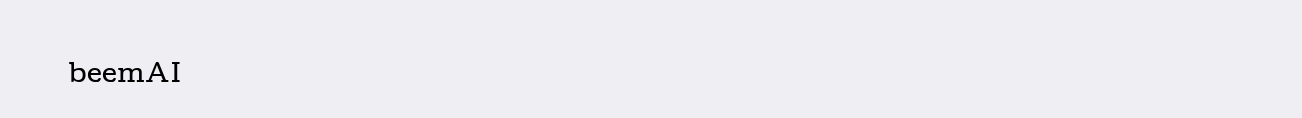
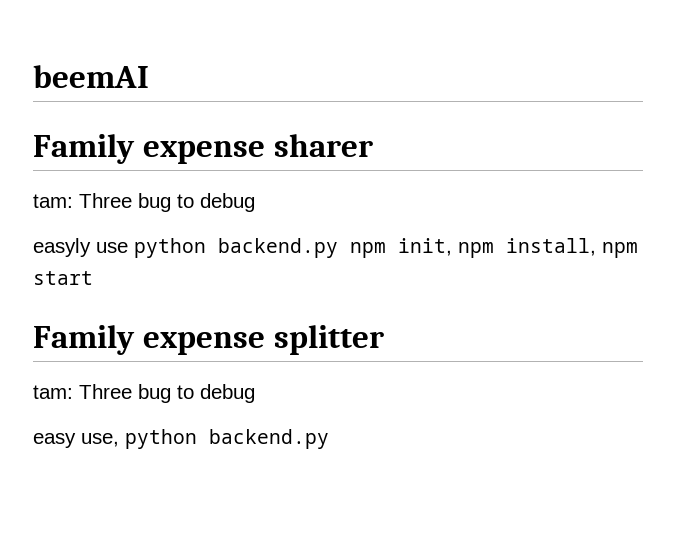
(182, 72) none -> [33,134,373,164] [33,193,255,212] [33,238,638,258] [33,271,93,285] [33,325,384,355] [33,384,255,403] [33,429,329,449] // Family expense sharer // tam: Three bug to debug // easyly use python backend.py npm init, npm install, npm start // Family expense splitter // tam: Three bug to debug // easy use, python backend.py

